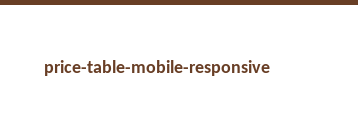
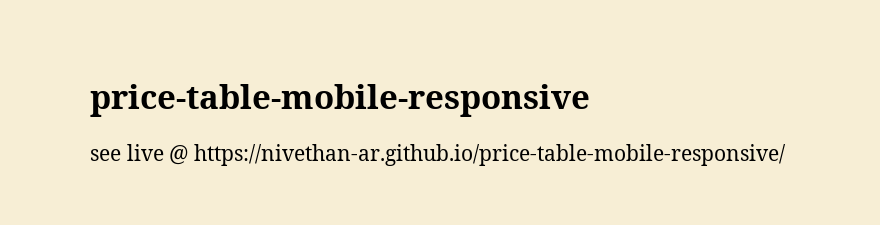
(270, 68) none -> [90,144,787,166] // see live @ https://nivethan-ar.github.io/price-table-mobile-responsive/

